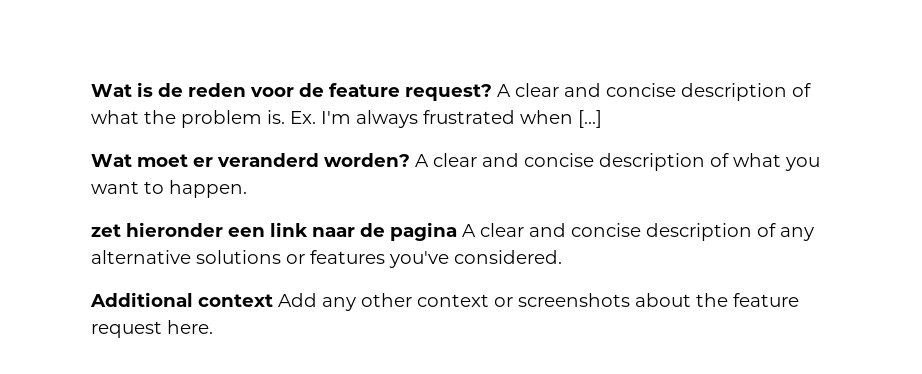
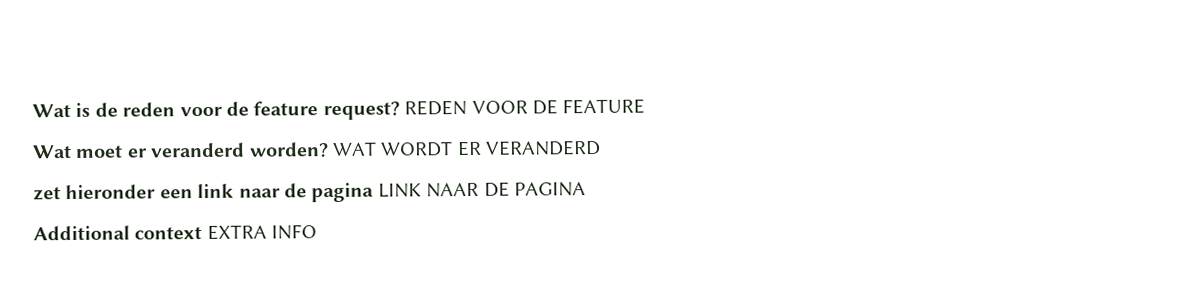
[497,83,811,101] [91,110,602,128] A clear and concise description of what the problem is. Ex. I'm always frustrated when [...] -> [404,98,646,116] REDEN VOOR DE FEATURE
[415,153,820,171] [91,180,247,198] A clear and concise description of what you want to happen. -> [332,139,602,157] WAT WORDT ER VERANDERD
[462,223,814,241] [91,250,562,268] [90,292,799,311] [91,320,213,338] A clear and concise description of any alternative solutions or features you've considered. // Additional context Add any other context or screenshots about the feature request here. -> [377,181,586,198] [33,224,318,241] LINK NAAR DE PAGINA // Additional context EXTRA INFO

